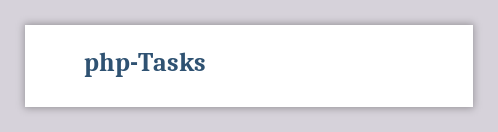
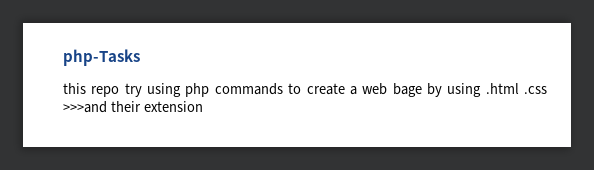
(206, 64) none -> [63,83,547,97] [63,101,203,113] // this repo try using php commands to create a web bage by using .html .css >>>and their extension

